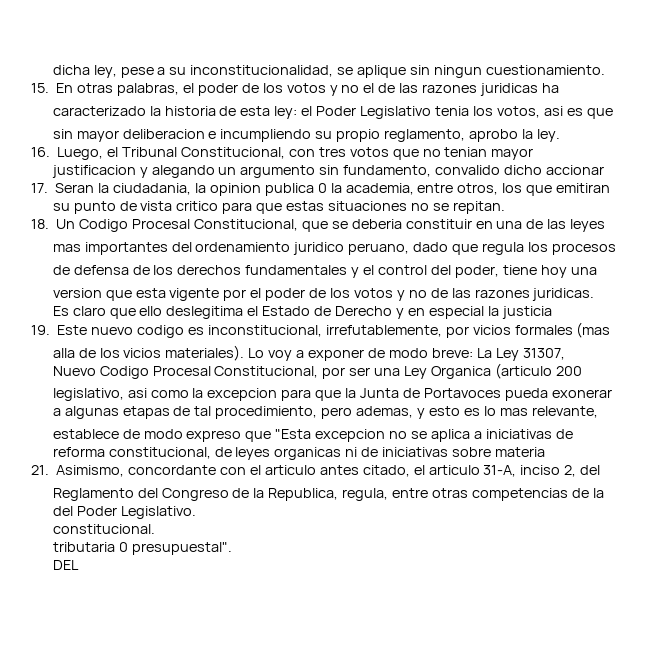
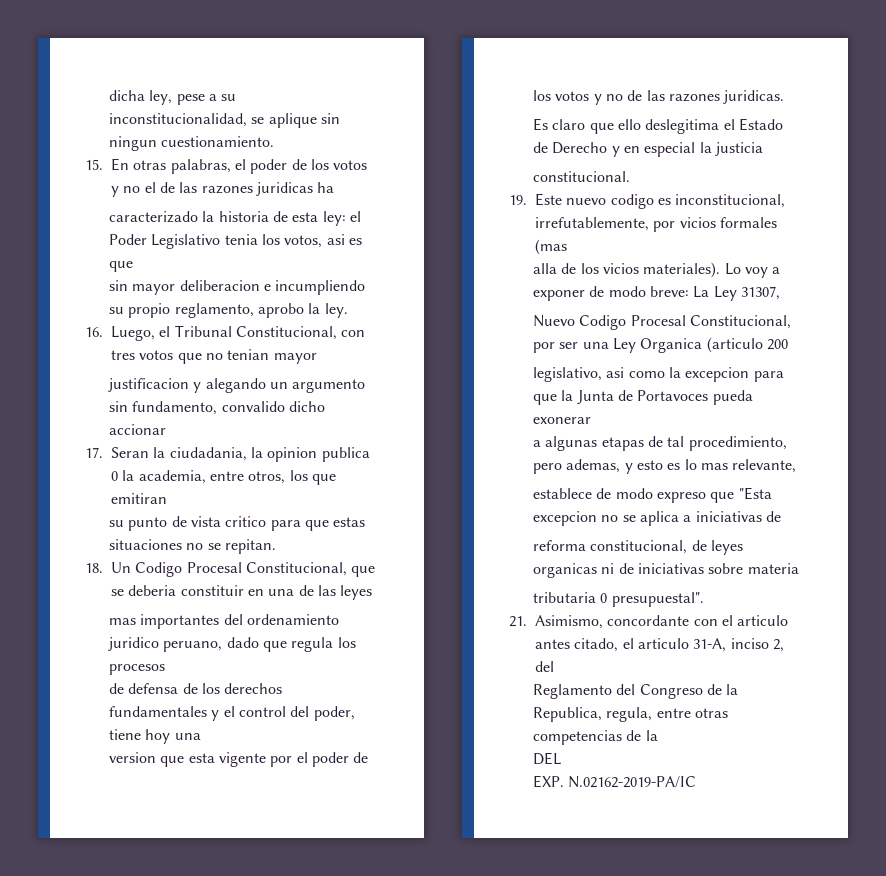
(552, 312) none -> [533,171,631,182] // constitucional.
(545, 452) none -> [533,592,704,607] // tributaria 0 presupuestal".
[52,506,196,519] [52,524,155,534] [52,542,232,555] [52,560,79,570] del Poder Legislativo. // constitucional. // tributaria 0 presupuestal". // DEL -> [533,752,562,765] [533,775,697,788] DEL // EXP. N.02162-2019-PA/IC

